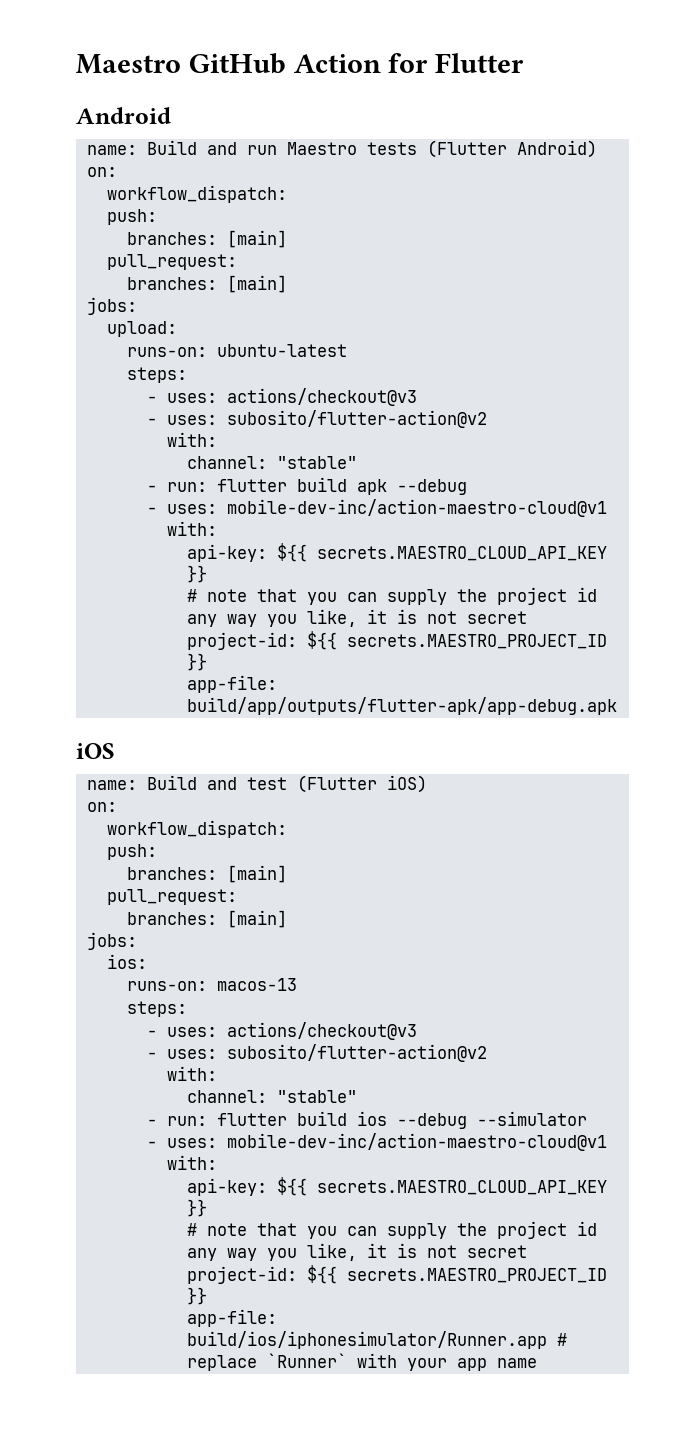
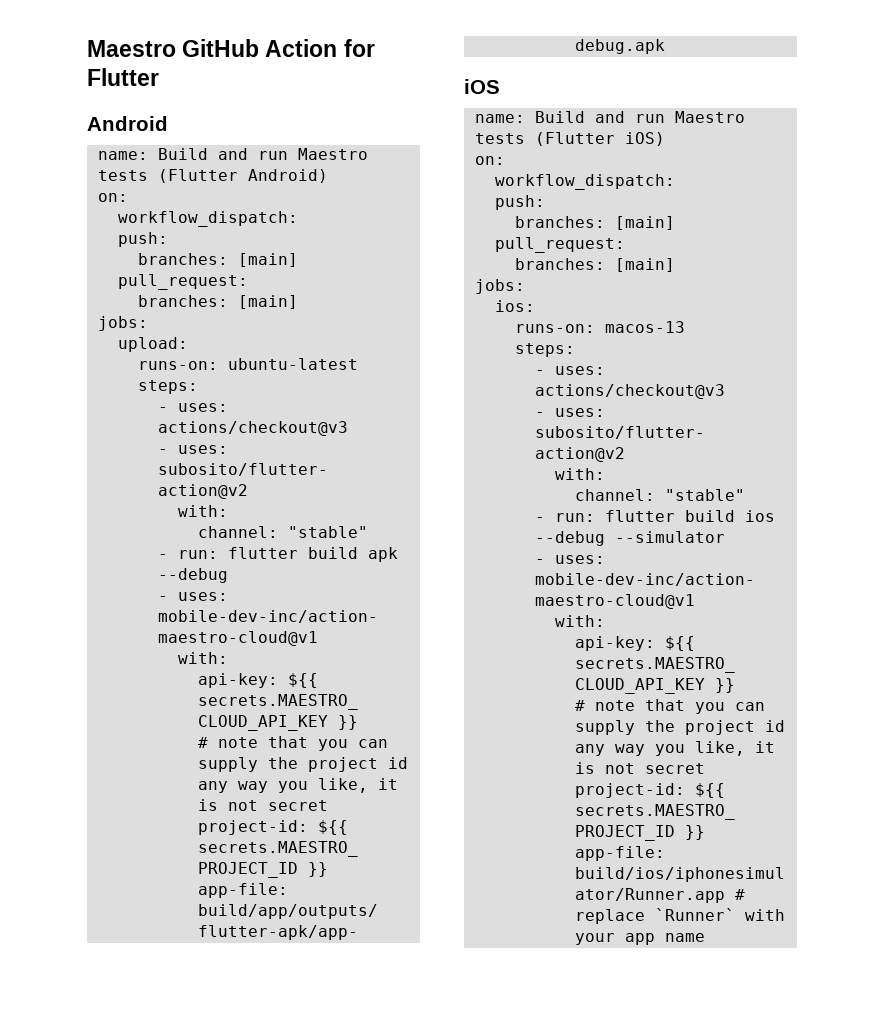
[247,777,288,790] test -> [634,111,745,123] [474,133,525,144] run Maestro tests

